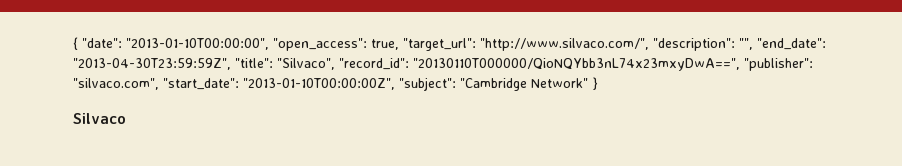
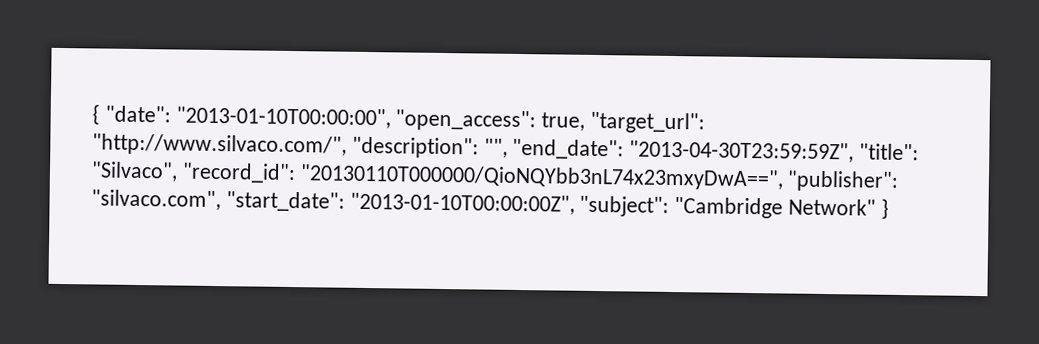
[73,113,126,124] // Silvaco -> (889, 208) none

